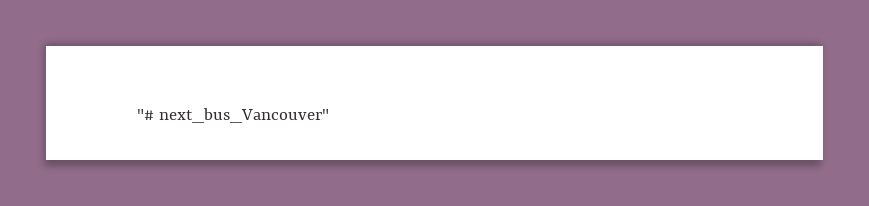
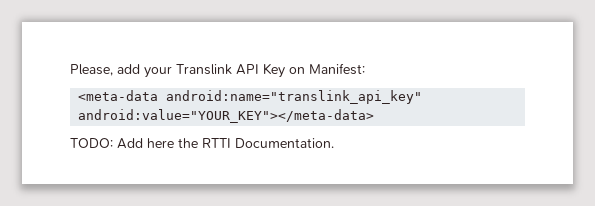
[137,108,329,123] "# next_bus_Vancouver" -> [70,63,365,78] [78,90,423,104] [78,109,375,123] [70,138,334,149] Please, add your Translink API Key on Manifest: // <meta-data android:name="translink_api_key" android:value="YOUR_KEY"></meta-data> // TODO: Add here the RTTI Documentation.

